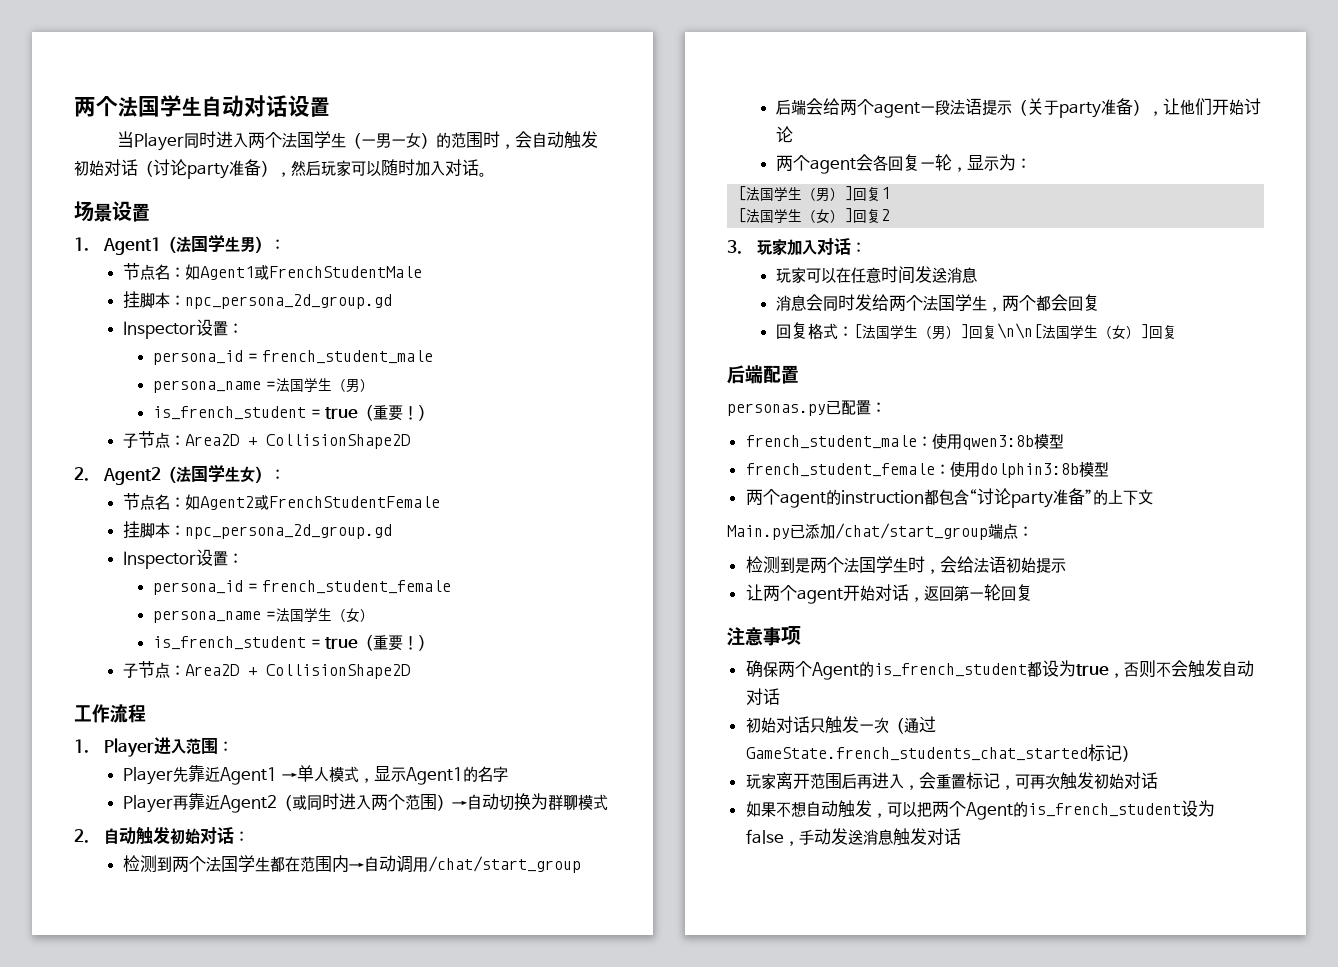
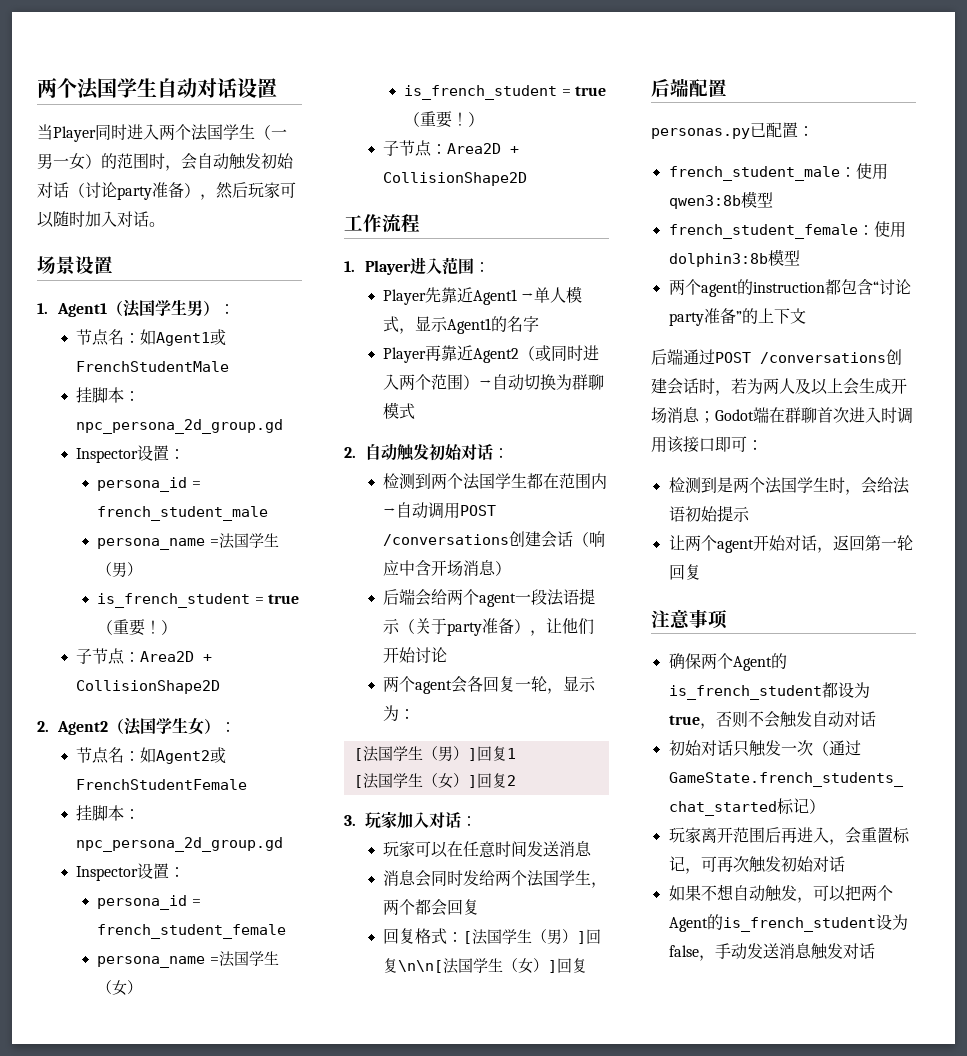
[427,856,581,873] /chat/start_group -> [459,505,496,516] [382,531,605,548] [382,560,511,576] POST /conversations创建会话（响应中含开场消息）
[727,523,1018,540] Main.py已添加/chat/start_group端点 -> [651,349,902,365] [651,378,907,396] [651,407,913,424] [651,436,747,453] 后端通过POST /conversations创建会话时，若为两人及以上会生成开场消息；Godot端在群聊首次进入时调用该接口即可

